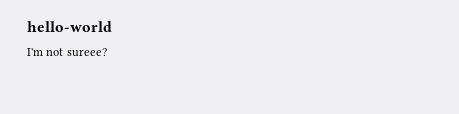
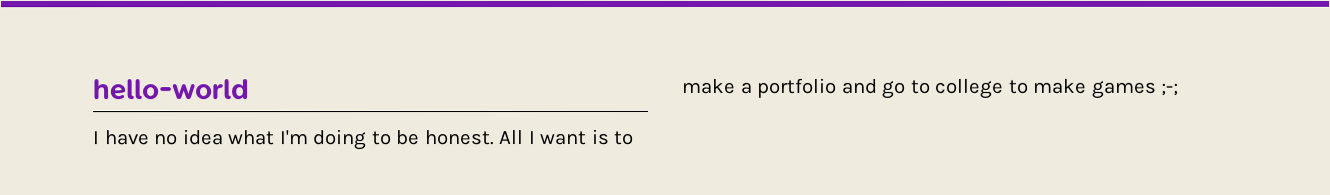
[27,48,107,57] I'm not sureee? -> [93,129,635,151] [681,77,1179,99] I have no idea what I'm doing to be honest. All I want is to make a portfolio and go to college to make games ;-;

